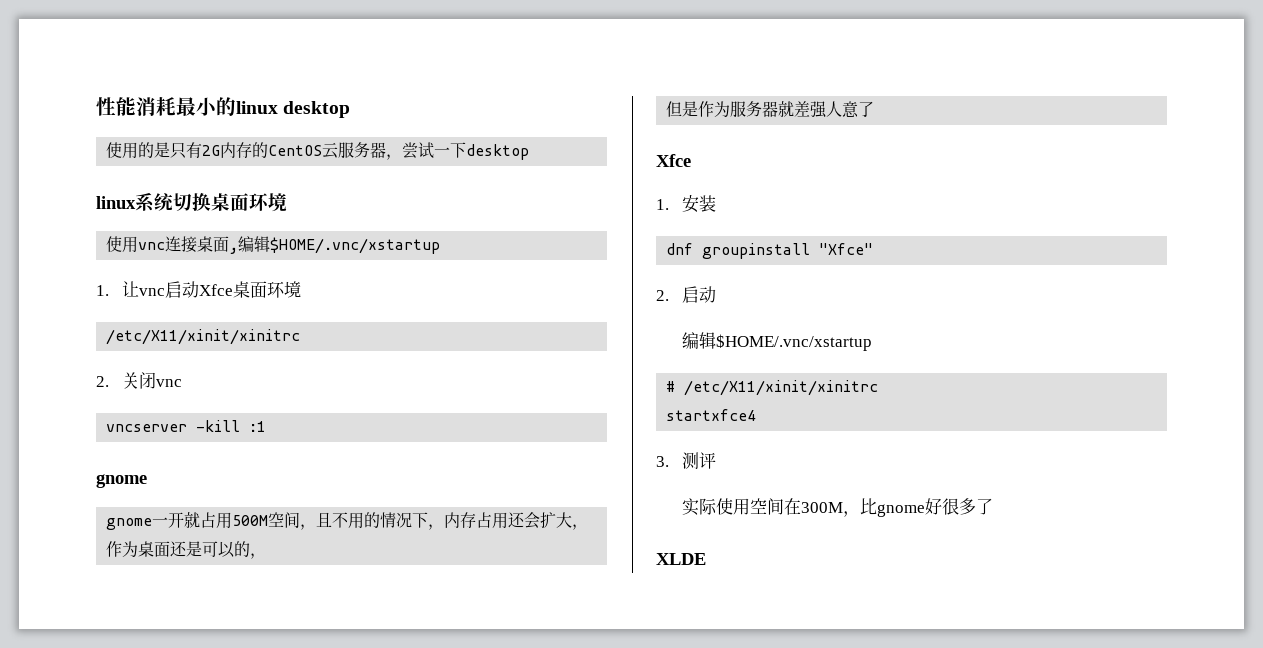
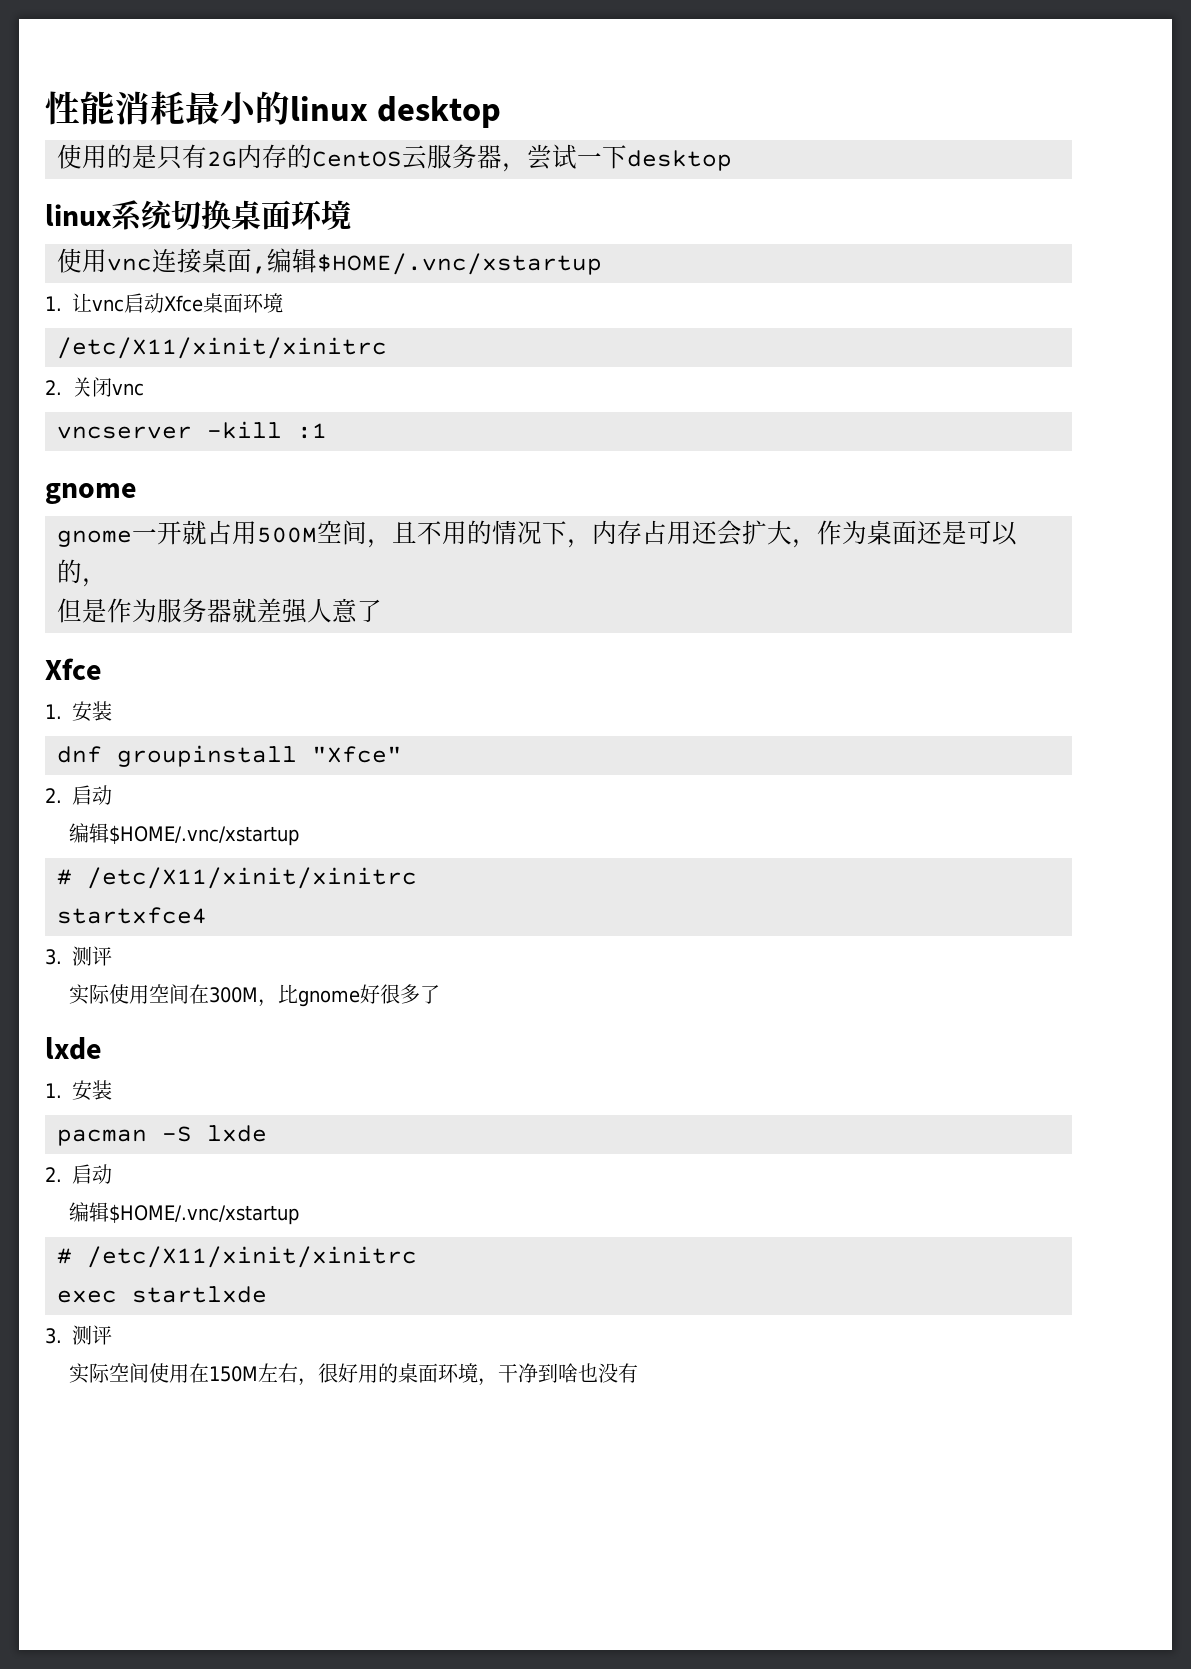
[656,553,706,565] XLDE -> [45,1037,102,1060] [45,1080,112,1101] [57,1125,267,1146] [45,1164,112,1184] [69,1202,300,1225] [57,1246,417,1268] [57,1286,267,1303] [45,1325,112,1345] [69,1363,639,1386] lxde // 1.安装 // pacman -S lxde // 2.启动 // 编辑$HOME/.vnc/xstartup // # /etc/X11/xinit/xinitrc // exec startlxde // 3.测评 // 实际空间使用在150M左右，很好用的桌面环境，干净到啥也没有

